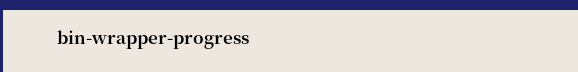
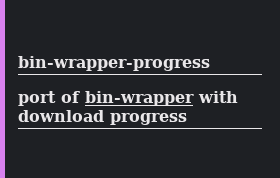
(249, 39) none -> [18,91,238,106] [18,110,187,125] // port of bin-wrapper with download progress

